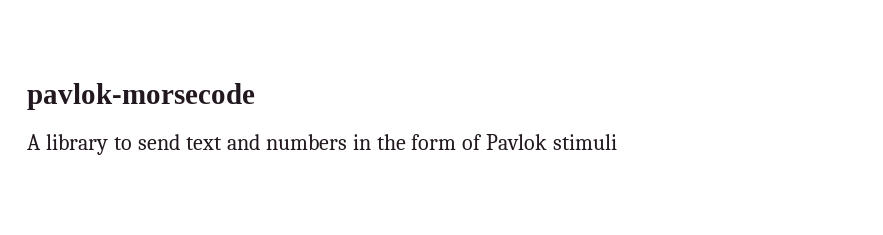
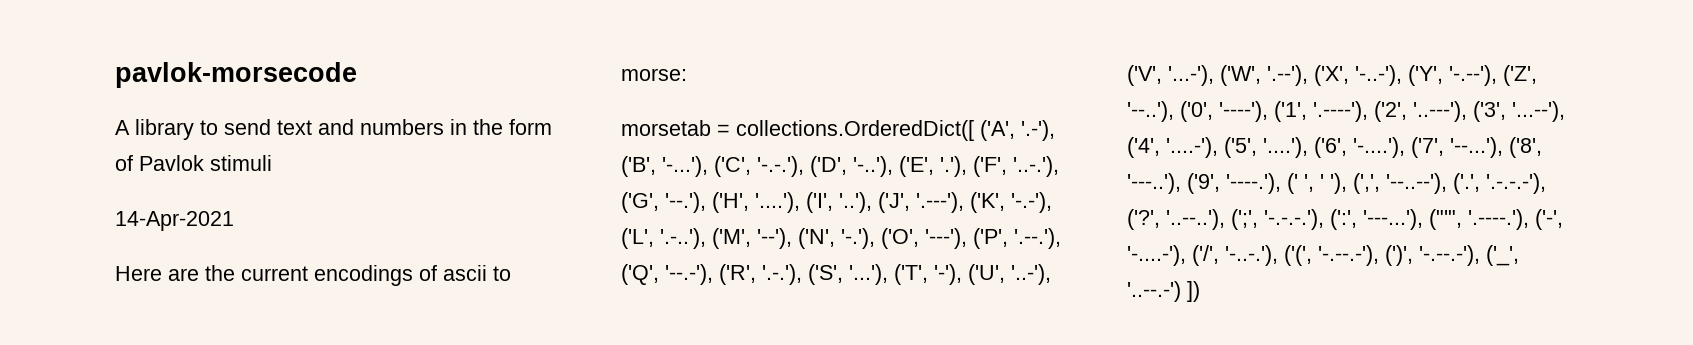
(618, 142) none -> [115,211,234,231] [115,265,511,286] [621,68,687,81] [621,120,1055,141] [621,156,1059,177] [621,192,1052,213] [621,228,1061,249] [621,264,1051,285] [1127,65,1537,86] [1127,101,1565,122] [1127,137,1542,158] [1127,173,1546,194] [1127,209,1563,230] [1127,245,1519,266] [1127,281,1200,302] // 14-Apr-2021 // Here are the current encodings of ascii to morse: // morsetab = collections.OrderedDict([ ('A', '.-'), ('B', '-...'), ('C', '-.-.'), ('D', '-..'), ('E', '.'), ('F', '..-.'), ('G', '--.'), ('H', '....'), ('I', '..'), ('J', '.---'), ('K', '-.-'), ('L', '.-..'), ('M', '--'), ('N', '-.'), ('O', '---'), ('P', '.--.'), ('Q', '--.-'), ('R', '.-.'), ('S', '...'), ('T', '-'), ('U', '..-'), ('V', '...-'), ('W', '.--'), ('X', '-..-'), ('Y', '-.--'), ('Z', '--..'), ('0', '----'), ('1', '.----'), ('2', '..---'), ('3', '...--'), ('4', '....-'), ('5', '....'), ('6', '-....'), ('7', '--...'), ('8', '---..'), ('9', '----.'), (' ', ' '), (',', '--..--'), ('.', '.-.-.-'), ('?', '..--..'), (';', '-.-.-.'), (':', '---...'), ("'", '.----.'), ('-', '-....-'), ('/', '-..-.'), ('(', '-.--.-'), (')', '-.--.-'), ('_', '..--.-') ])

